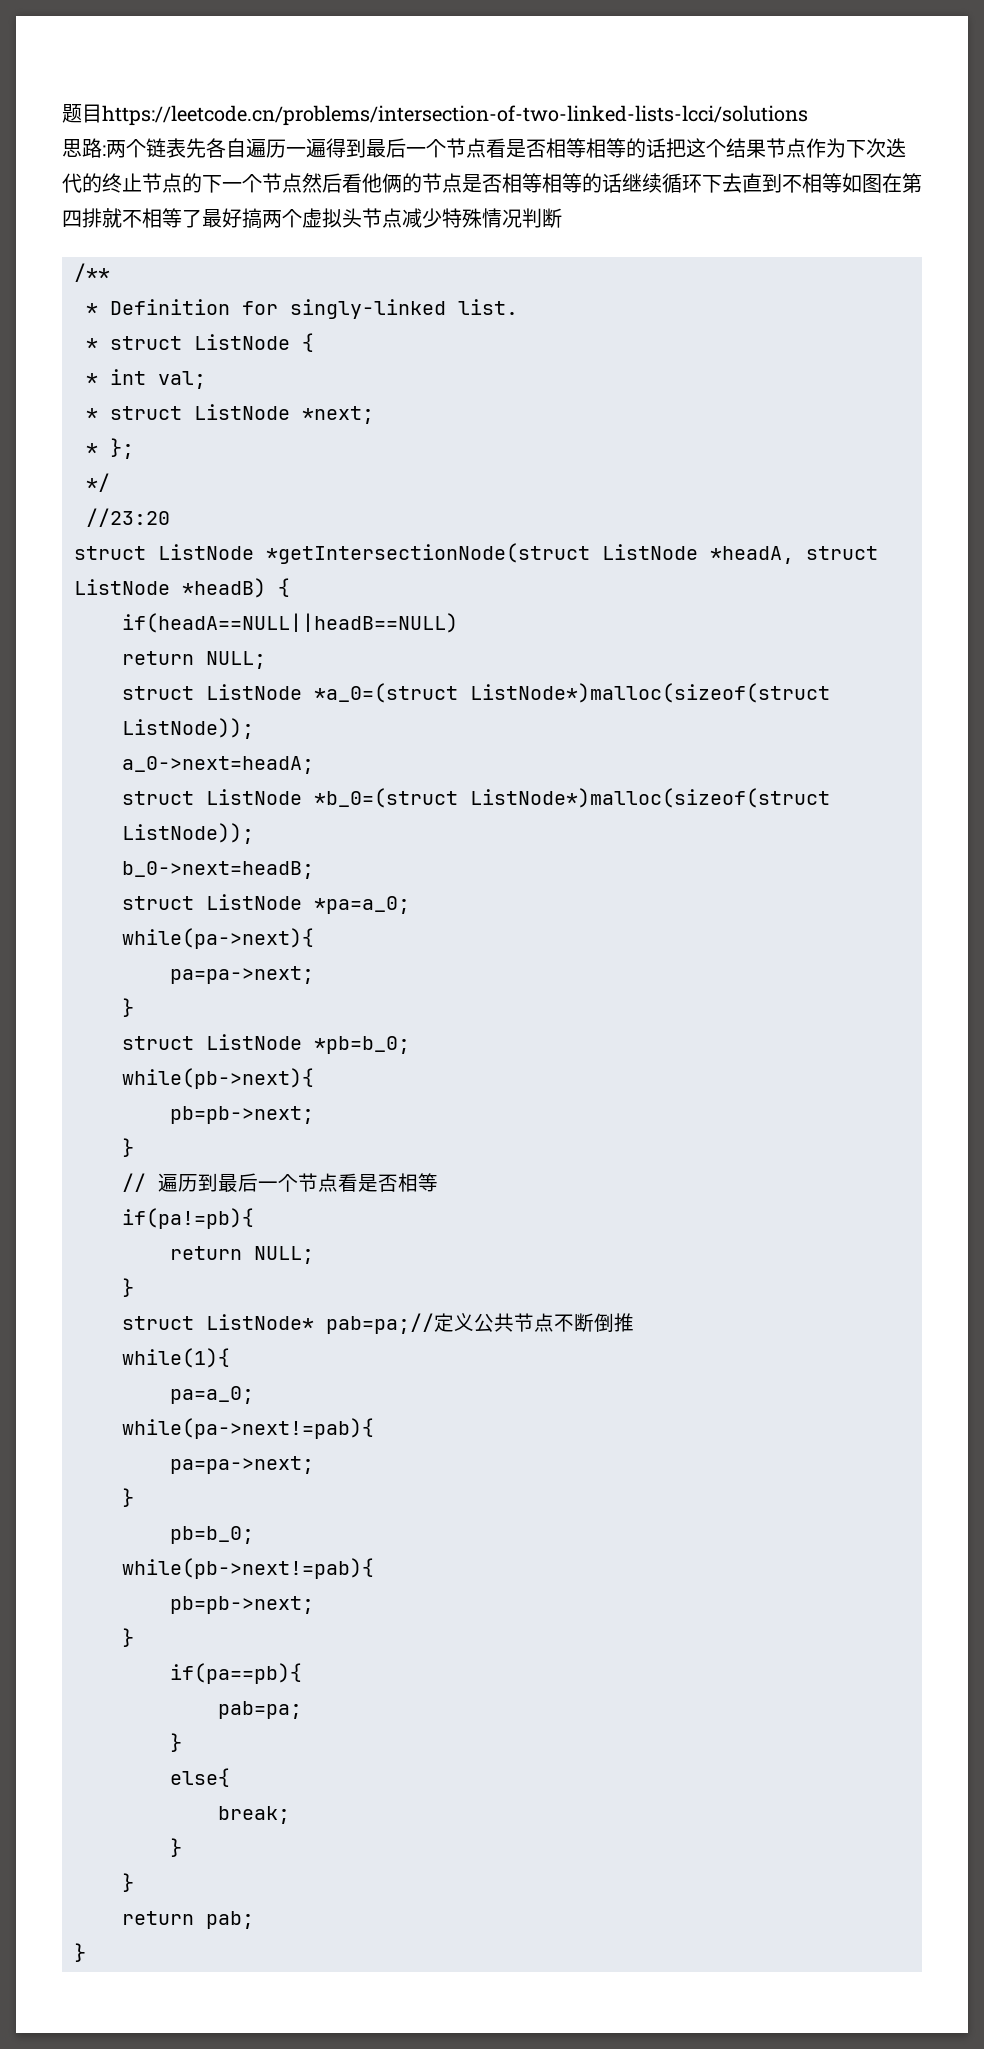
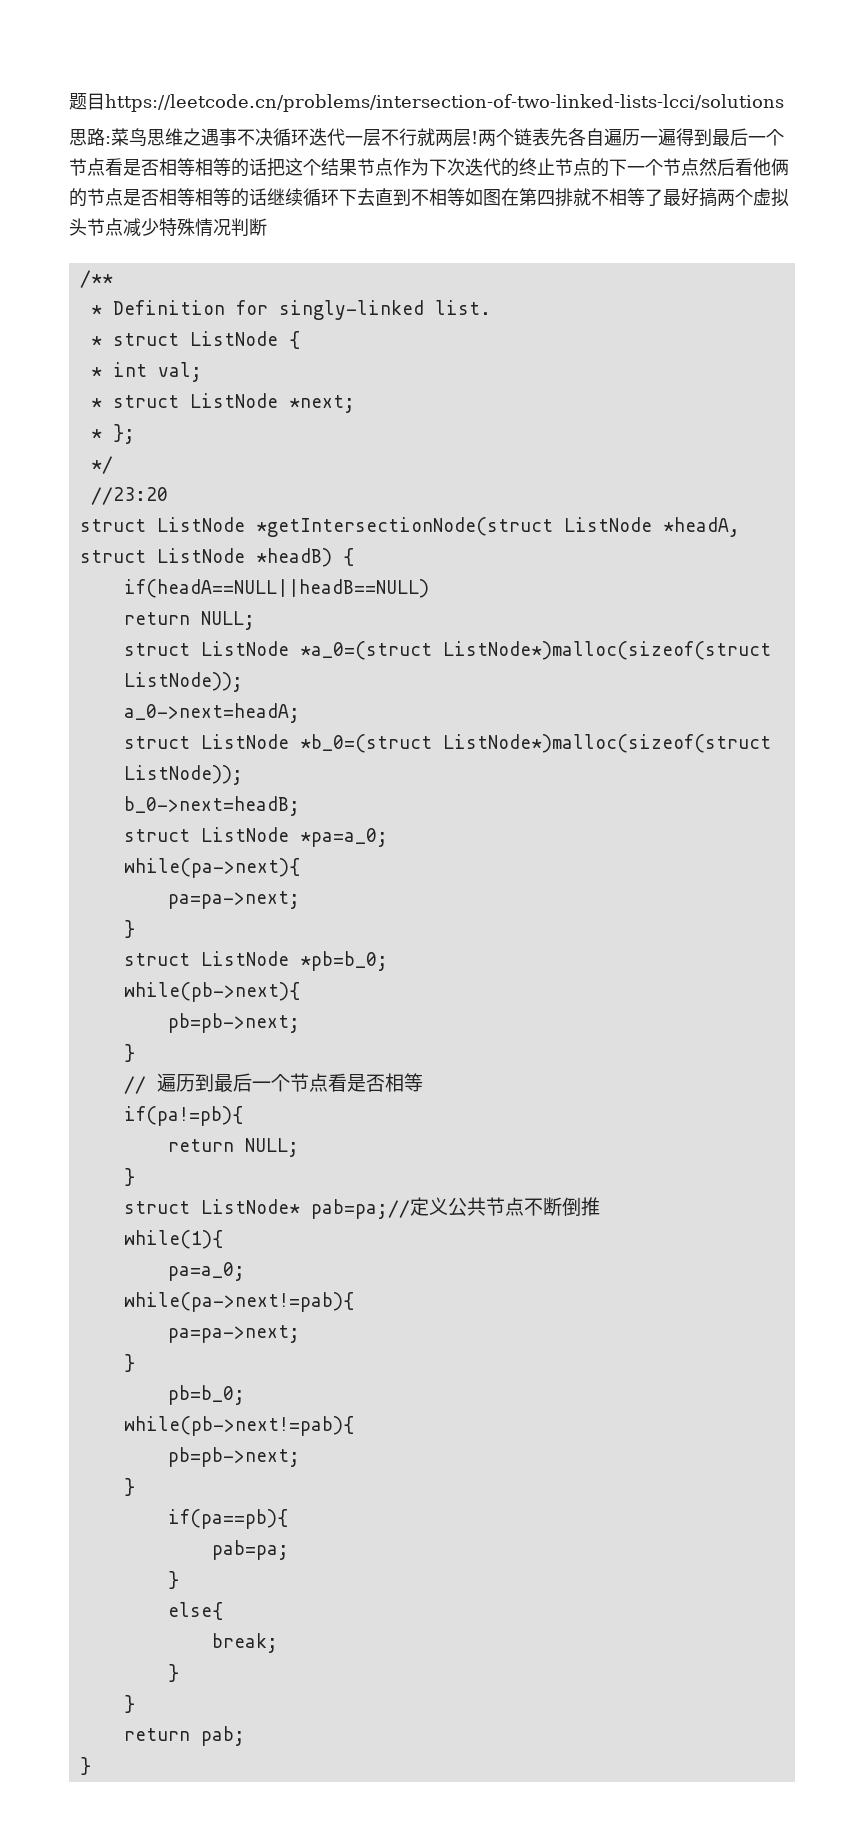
(106, 150) none -> [111,128,478,147] 菜鸟思维之遇事不决循环迭代一层不行就两层!

